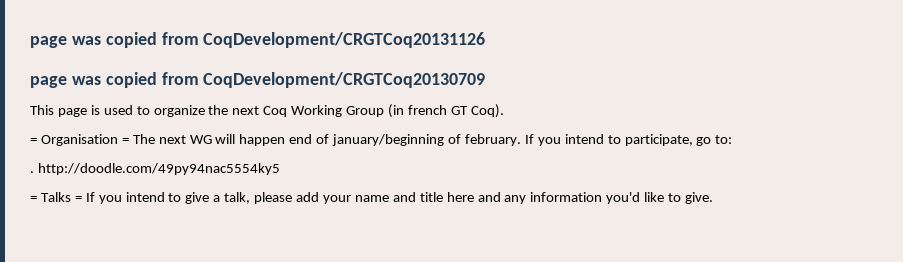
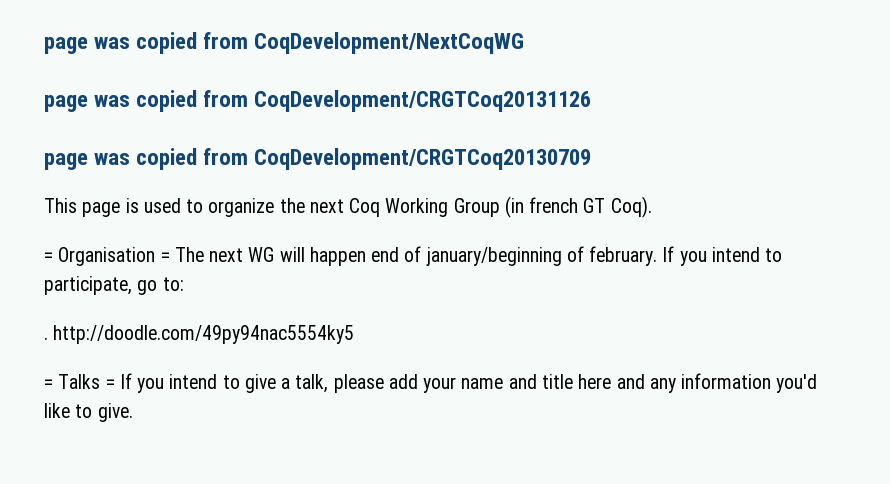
[30,32,199,48] page was copied from -> [44,32,525,54] [44,90,249,112] page was copied from CoqDevelopment/NextCoqWG // page was copied from

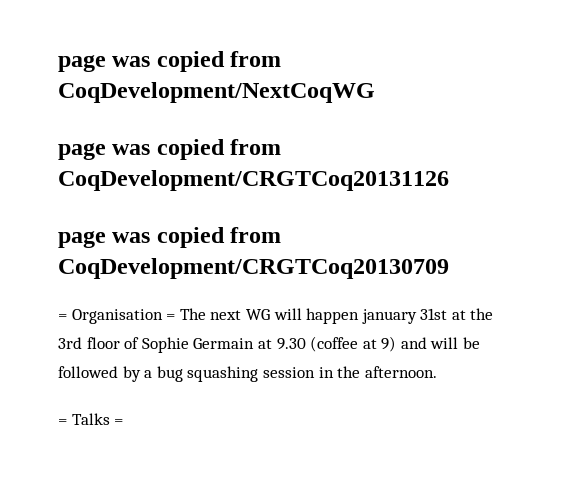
[44,196,652,218] // This page is used to organize the next Coq Working Group (in french GT Coq). -> (449, 268) none
[371,246,783,266] [44,276,184,295] [44,325,355,344] [44,373,818,393] [44,403,133,422] end of january/beginning of february. If you intend to participate, go to: // . http://doodle.com/49py94nac5554ky5 // = Talks = If you intend to give a talk, please add your name and title here and any information you'd like to give. -> [361,308,494,324] [58,336,481,353] [58,366,437,382] [58,413,124,425] january 31st at the 3rd floor of Sophie Germain at 9.30 (coffee at 9) and will be followed by a bug squashing session in the afternoon. // = Talks =

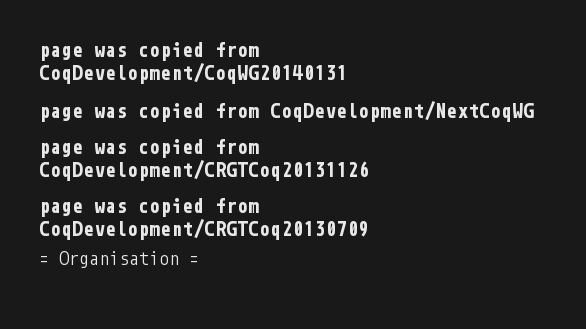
[58,51,282,72] page was copied from -> [39,42,259,61] [39,63,347,84] [39,103,259,122] page was copied from CoqDevelopment/CoqWG20140131 // page was copied from
[179,308,494,324] [58,336,481,353] [58,366,437,382] [58,413,124,425] The next WG will happen january 31st at the 3rd floor of Sophie Germain at 9.30 (coffee at 9) and will be followed by a bug squashing session in the afternoon. // = Talks = -> (199, 260) none

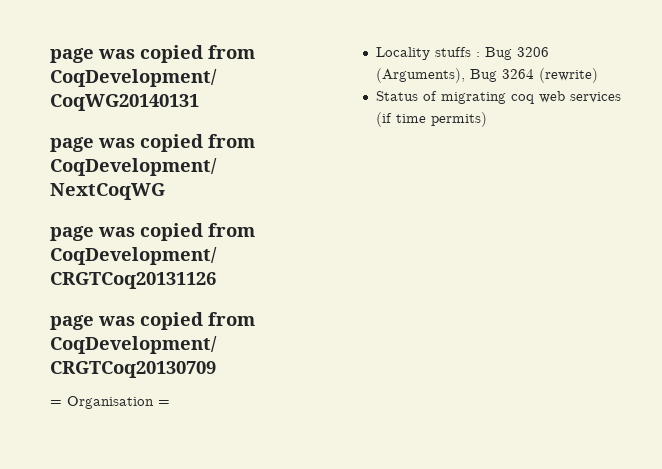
(199, 260) none -> [375,47,549,60] [375,68,598,83] [375,91,621,104] [375,112,487,127] // Locality stuffs : Bug 3206 (Arguments), Bug 3264 (rewrite) // Status of migrating coq web services (if time permits)

